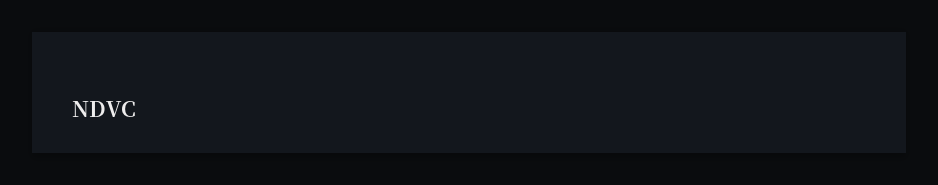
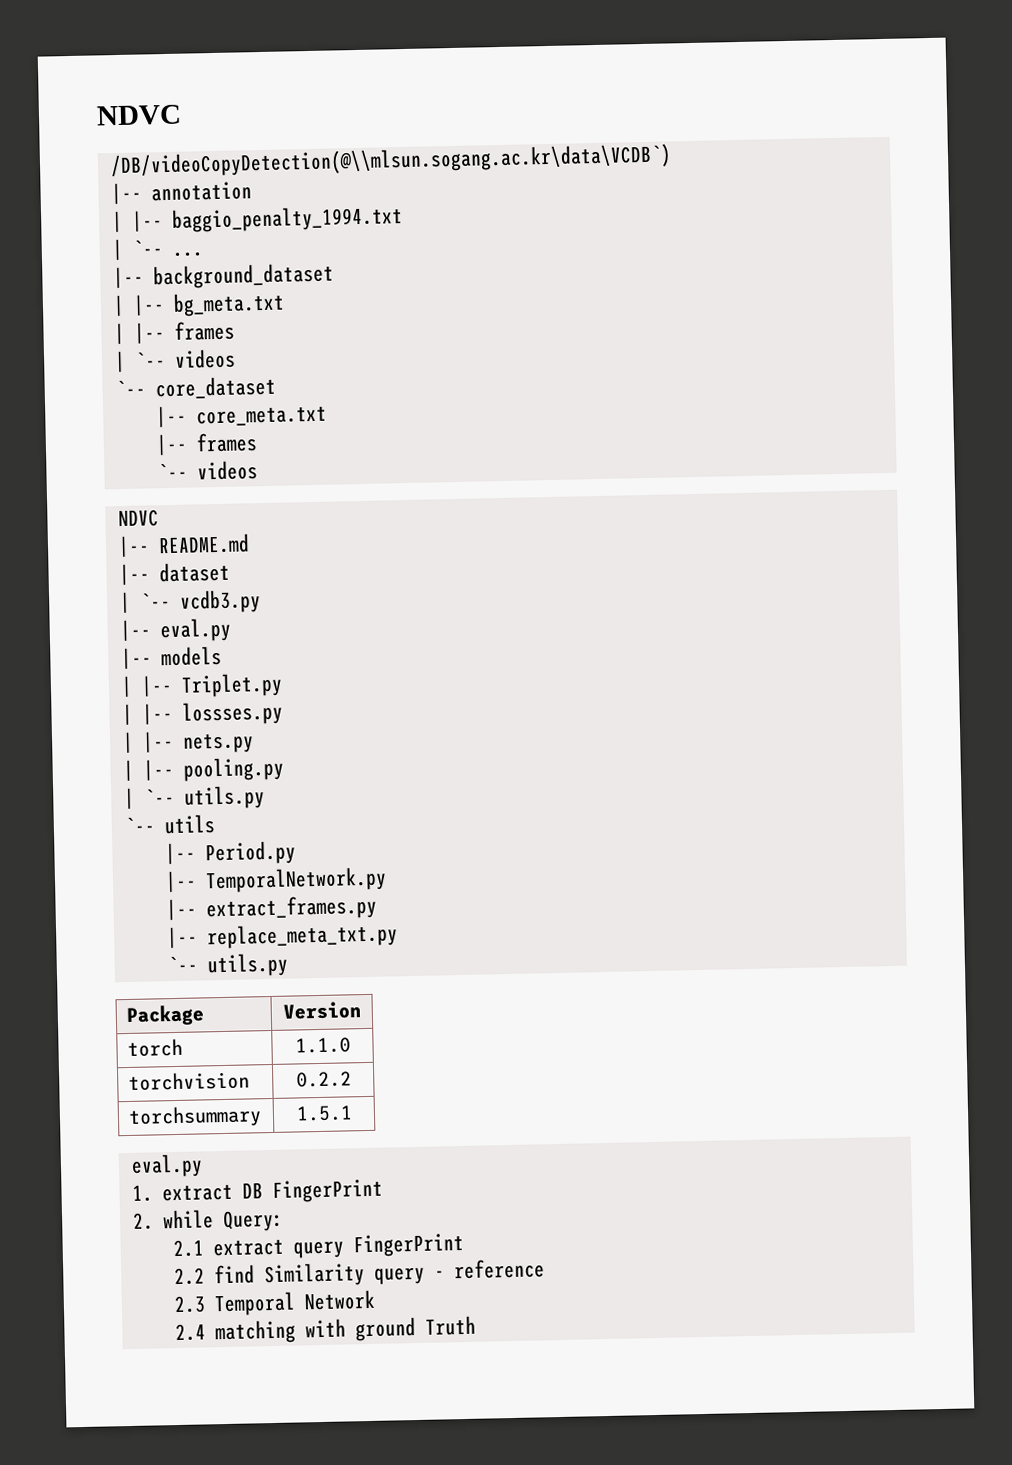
[72,101,136,117] NDVC -> [96,104,182,126] [109,143,672,179] [110,181,252,205] [110,205,403,233] [111,238,203,261] [112,262,334,290] [112,291,285,317] [113,320,235,345] [113,348,236,373] [114,375,276,400] [155,405,327,428] [155,432,258,456] [156,460,258,481] [117,509,159,528] [117,533,250,558] [118,561,230,586] [118,589,261,614] [119,617,232,643] [120,645,222,670] [120,672,283,698] [121,700,283,726] [121,730,254,754] [122,756,284,782] [123,785,265,810] [123,814,216,835] [164,840,296,866] [164,866,387,894] [165,894,377,922] [166,922,398,950] [166,952,289,978] [126,1004,206,1027] [282,1001,361,1020] [127,1038,184,1057] [294,1037,351,1054] [128,1071,251,1091] [295,1071,352,1088] [128,1105,263,1128] [295,1105,353,1122] [130,1153,203,1178] [131,1178,383,1204] [131,1209,284,1233] [172,1233,464,1259] [173,1258,545,1288] [173,1289,376,1317] [174,1315,476,1345] NDVC // /DB/videoCopyDetection(@\\mlsun.sogang.ac.kr\data\VCDB`) // |-- annotation // | |-- baggio_penalty_1994.txt // | `-- ... // |-- background_dataset // | |-- bg_meta.txt // | |-- frames // | `-- videos // `-- core_dataset // |-- core_meta.txt // |-- frames // `-- videos // NDVC // |-- README.md // |-- dataset // | `-- vcdb3.py // |-- eval.py // |-- models // | |-- Triplet.py // | |-- lossses.py // | |-- nets.py // | |-- pooling.py // | `-- utils.py // `-- utils // |-- Period.py // |-- TemporalNetwork.py // |-- extract_frames.py // |-- replace_meta_txt.py // `-- utils.py // Package | Version // torch | 1.1.0 // torchvision | 0.2.2 // torchsummary | 1.5.1 // eval.py // 1. extract DB FingerPrint // 2. while Query: // 2.1 extract query FingerPrint // 2.2 find Similarity query - reference // 2.3 Temporal Network // 2.4 matching with ground Truth

